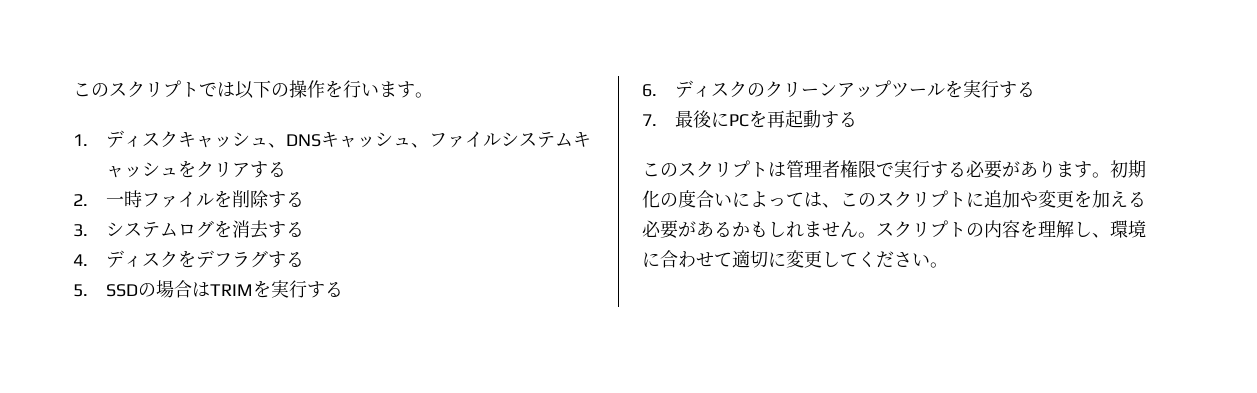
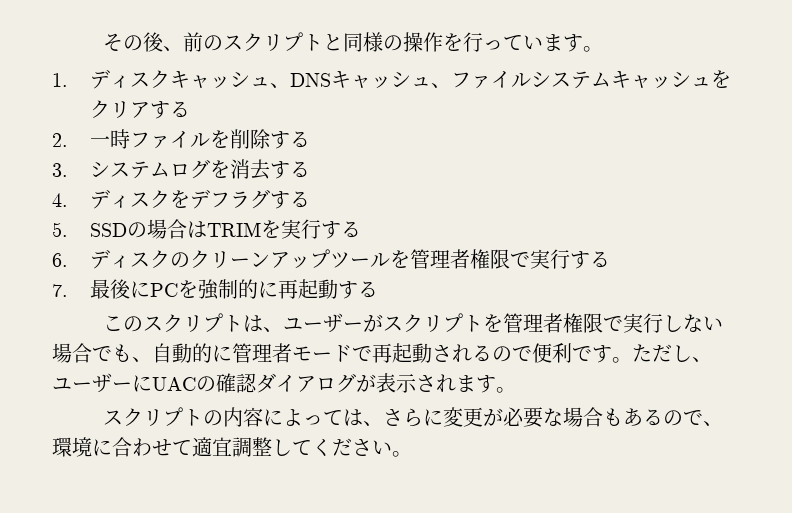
[73,80,271,99] このスクリプトでは以下 -> [103,32,384,52] その後、前のスクリプトと同様
(361, 89) none -> [483,35,524,50] って
(963, 89) none -> [410,249,531,269] 管理者権限で
(767, 119) none -> [198,279,279,300] 強制的に
[786,160,1146,179] [642,190,1146,208] [642,220,1092,239] 管理者権限で実行する必要があります。初期化の度合いによっては、このスクリプトに追加や変更を加える必要があるかもしれません。スクリプトの内容を理解し -> [263,313,724,333] [52,343,712,363] [52,373,516,393] [103,407,704,428] 、ユーザーがスクリプトを管理者権限で実行しない場合でも、自動的に管理者モードで再起動されるので便利です。ただし、ユーザーにUACの確認ダイアログが表示されます。 // スクリプトの内容によっては、さらに変更が必要な場合もあるので
[750,250,822,268] 切に変更 -> [212,437,272,457] 宜調整

